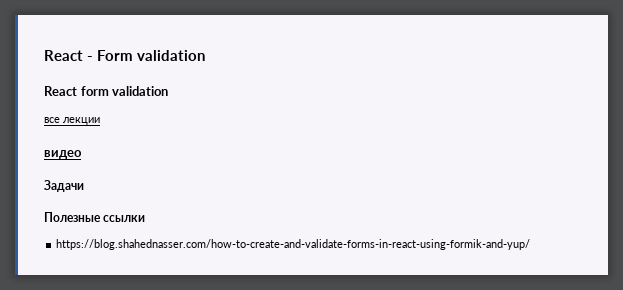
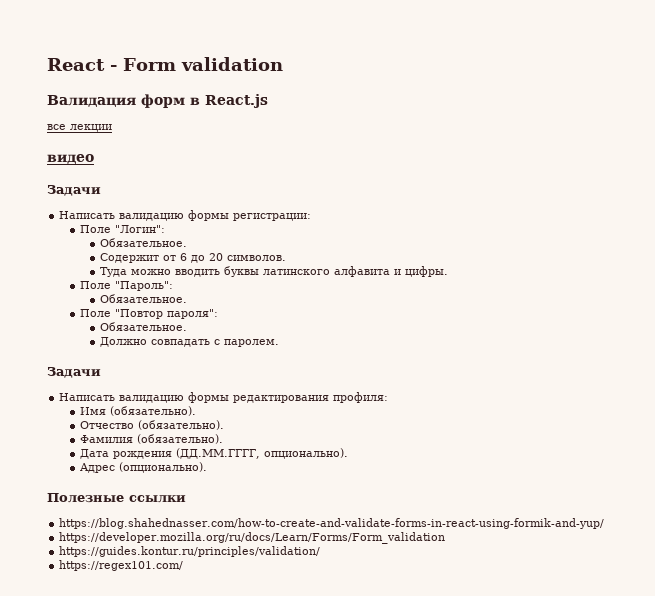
[44,86,169,96] React form validation -> [47,94,268,108] Валидация форм в React.js
(84, 186) none -> [59,210,312,221] [79,225,165,233] [100,238,188,247] [100,253,287,263] [100,266,449,277] [79,281,173,291] [100,294,188,303] [79,309,218,319] [100,322,188,331] [100,337,280,347] [47,367,101,378] [59,392,389,403] [79,406,196,416] [79,420,224,430] [79,434,223,444] [79,448,348,459] [79,462,207,473] // Написать валидацию формы регистрации: // Поле "Логин": // Обязательное. // Содержит от 6 до 20 символов. // Туда можно вводить буквы латинского алфавита и цифры. // Поле "Пароль": // Обязательное. // Поле "Повтор пароля": // Обязательное. // Должно совпадать с паролем. // Задачи // Написать валидацию формы редактирования профиля: // Имя (обязательно). // Отчество (обязательно). // Фамилия (обязательно). // Дата рождения (ДД.ММ.ГГГГ, опционально). // Адрес (опционально).
(531, 244) none -> [59,532,446,544] [59,546,321,557] [59,560,184,571] // https://developer.mozilla.org/ru/docs/Learn/Forms/Form_validation // https://guides.kontur.ru/principles/validation/ // https://regex101.com/

